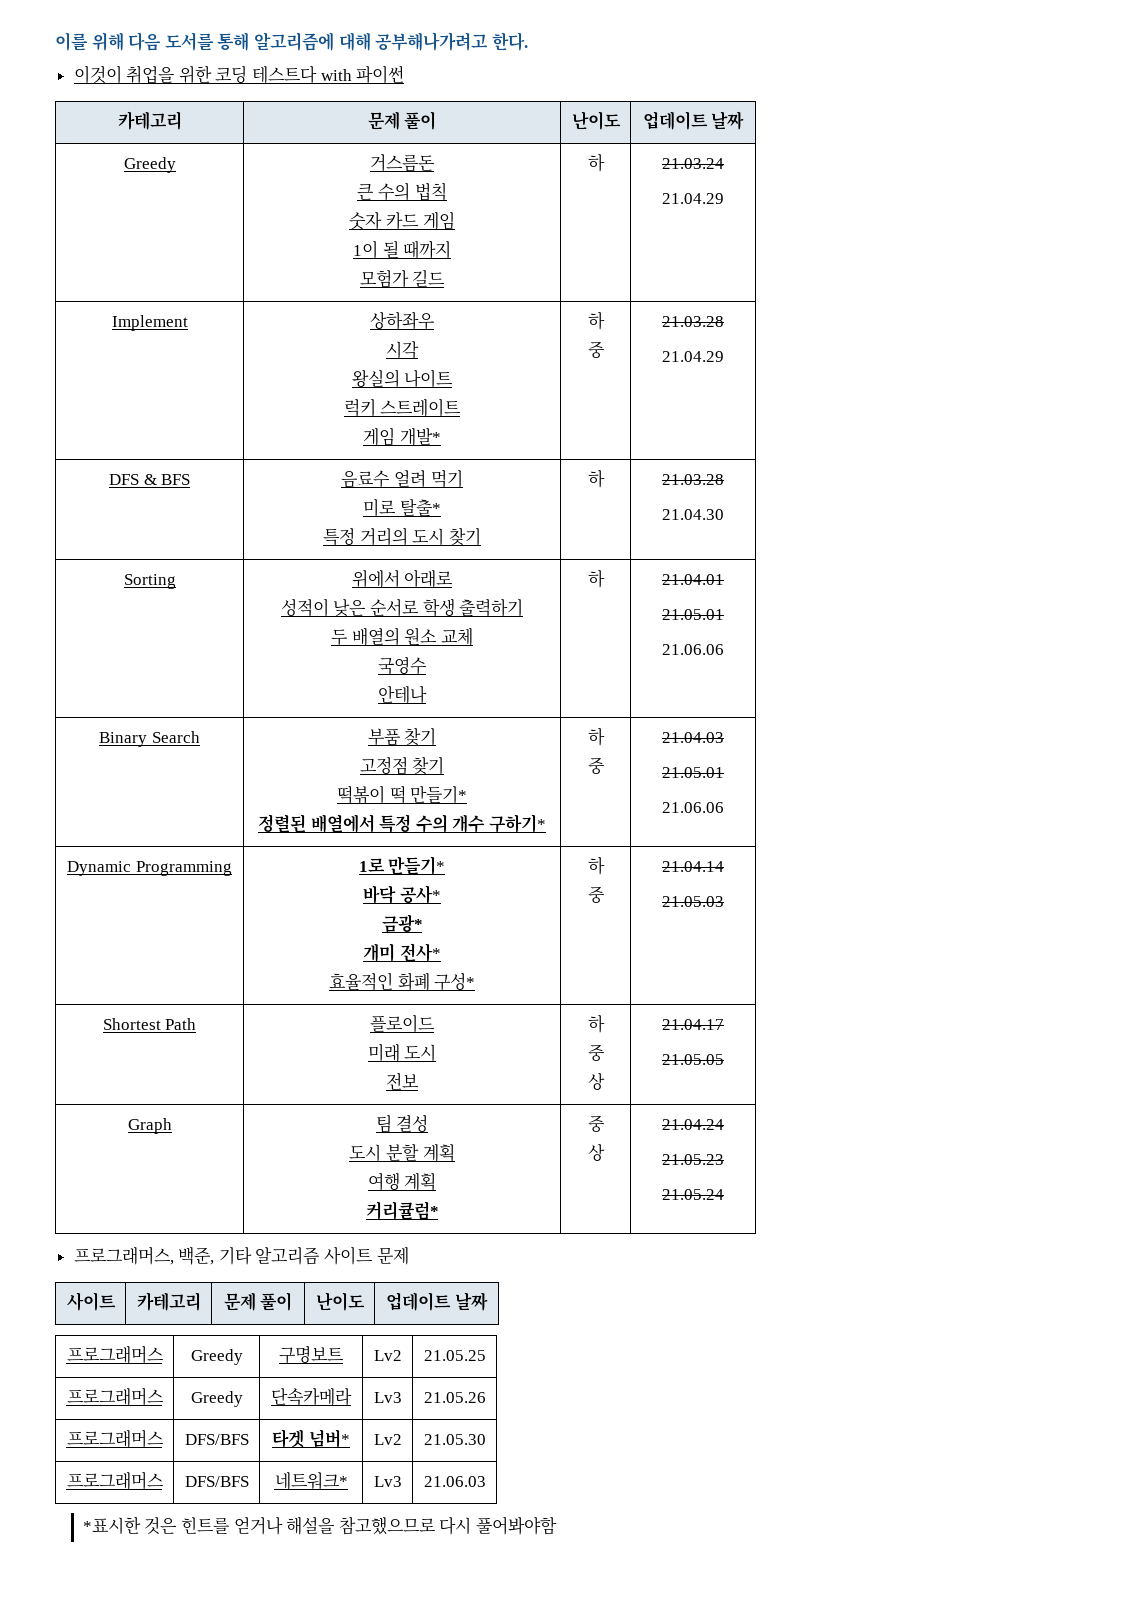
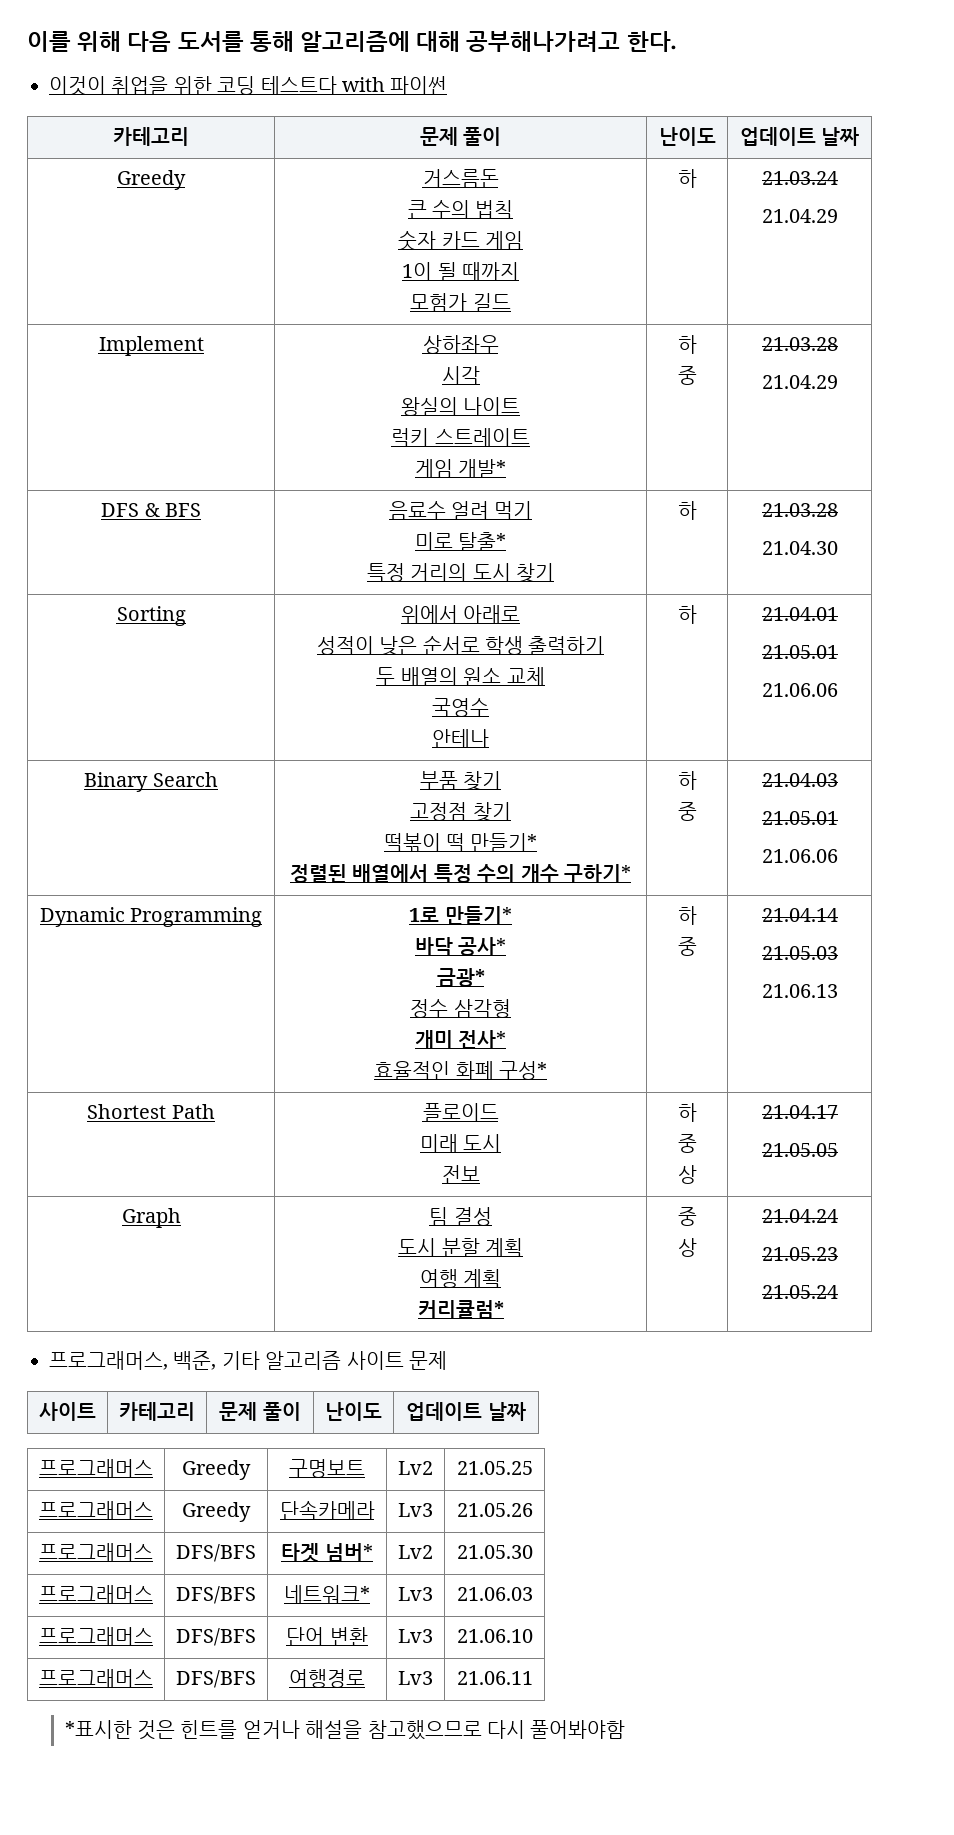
(423, 923) none -> [410,999,511,1018] // 정수 삼각형
(724, 901) none -> [761,984,838,998] // 21.06.13
(486, 1481) none -> [39,1627,153,1646] [176,1628,256,1646] [286,1627,368,1646] [398,1629,433,1643] [456,1629,533,1643] [39,1669,153,1688] [176,1670,256,1688] [289,1669,365,1688] [398,1671,433,1685] [456,1671,533,1685] // 프로그래머스 | DFS/BFS | 단어 변환 | Lv3 | 21.06.10 // 프로그래머스 | DFS/BFS | 여행경로 | Lv3 | 21.06.11

